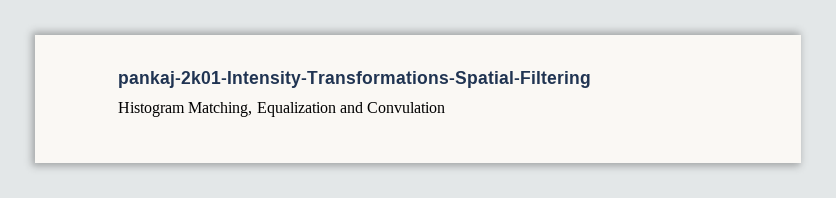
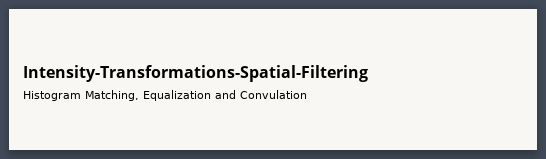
[118,71,591,88] pankaj-2k01-Intensity-Transformations-Spatial-Filtering -> [23,65,368,82] Intensity-Transformations-Spatial-Filtering

